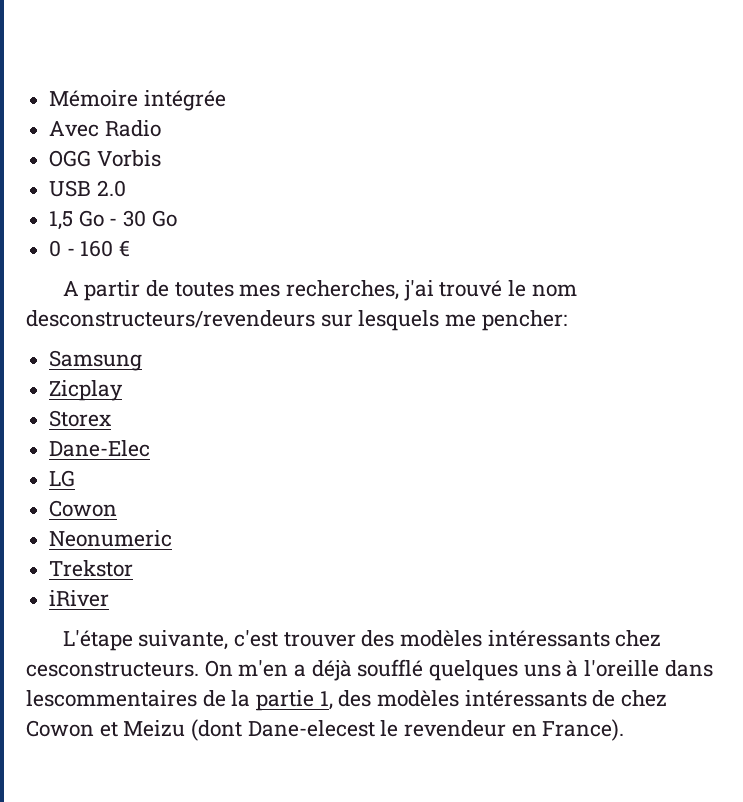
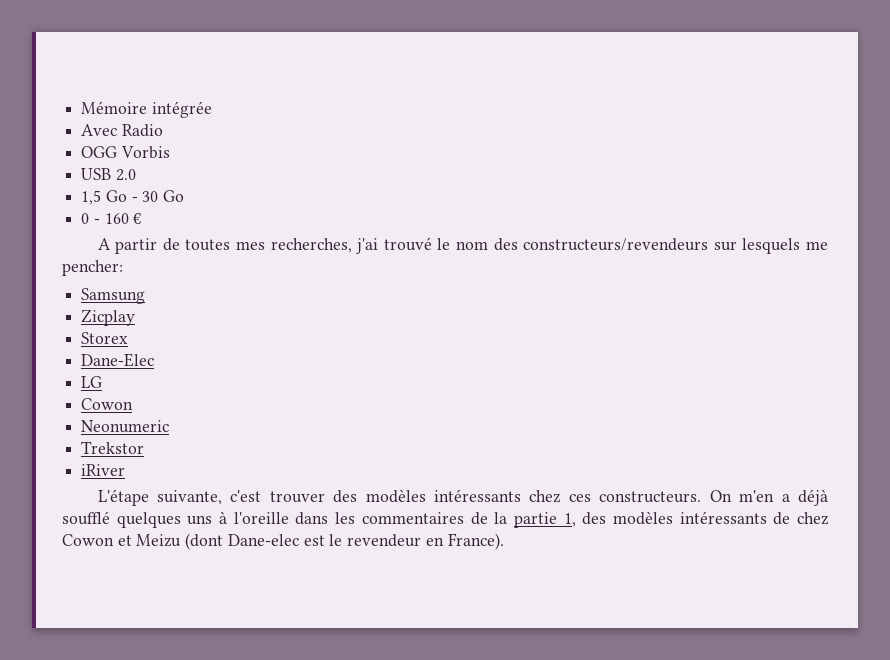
[26,310,315,328] desconstructeurs/revendeurs -> [493,238,709,251] des constructeurs/revendeurs
[26,662,199,677] cesconstructeurs. -> [568,491,702,503] ces constructeurs.
[26,690,197,707] lescommentaires -> [335,512,464,524] les commentaires
[247,720,375,737] Dane-elecest -> [227,534,325,546] Dane-elec est

